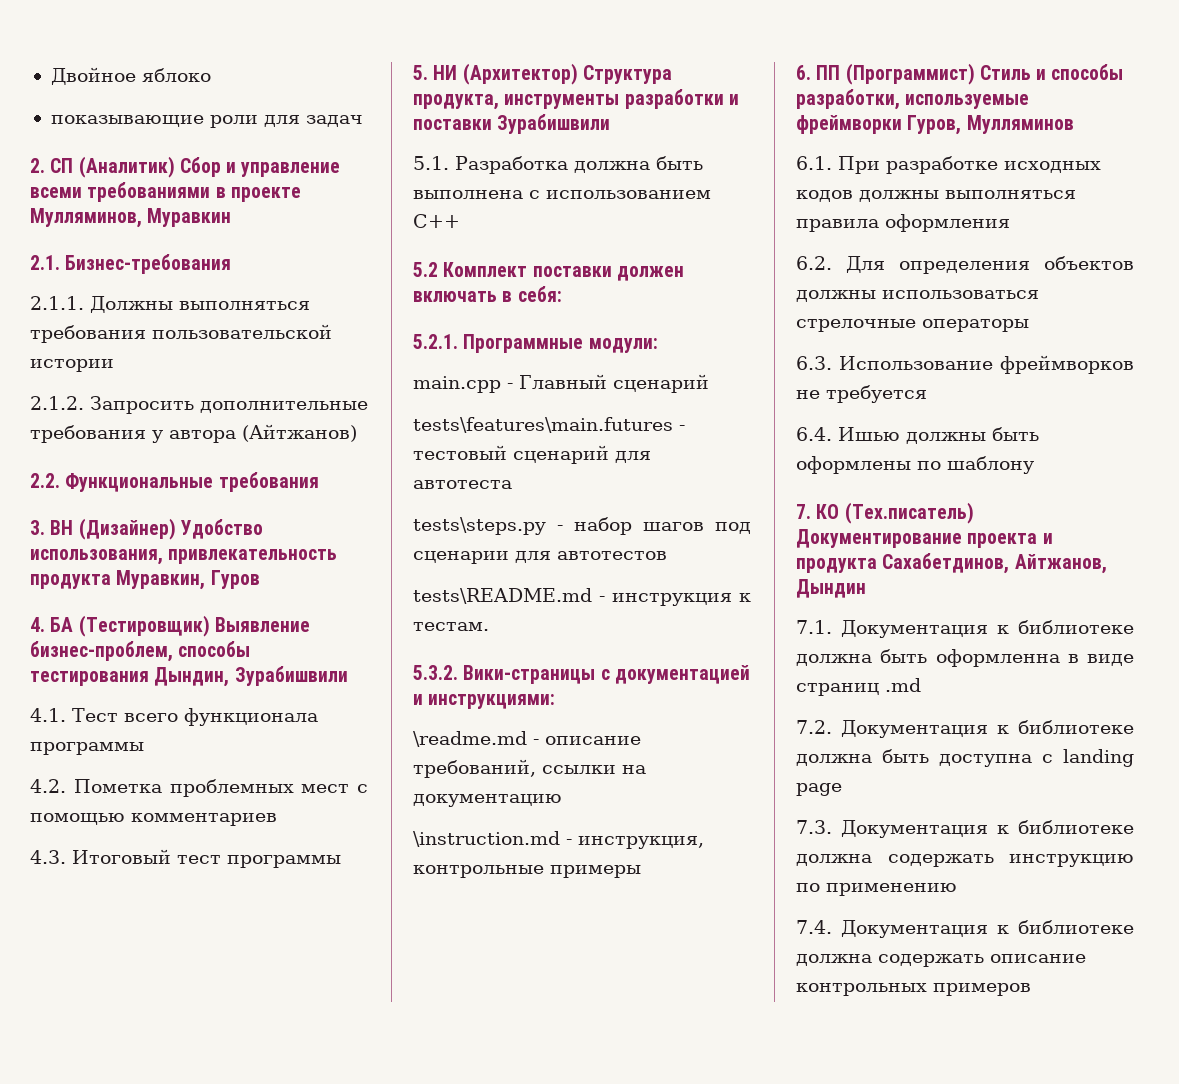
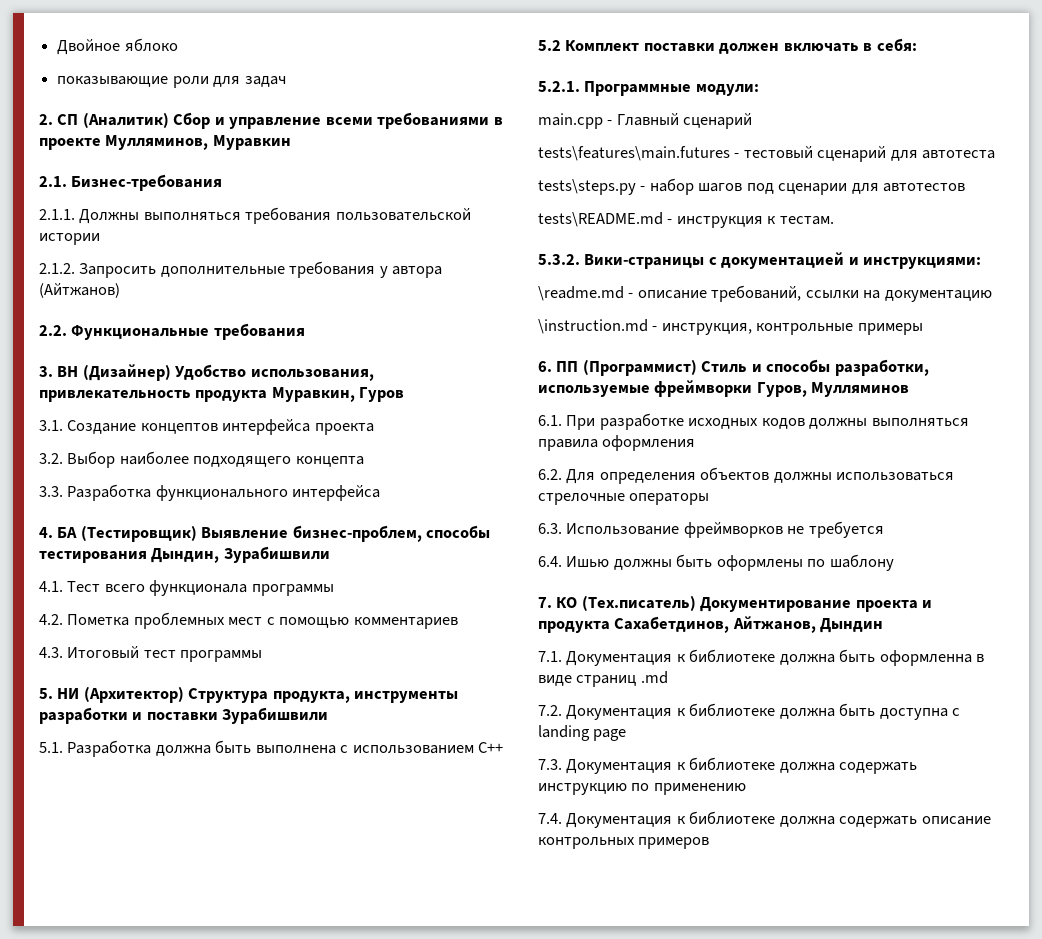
(260, 579) none -> [39,419,374,435] [39,451,364,468] [39,484,381,501] // 3.1. Создание концептов интерфейса проекта // 3.2. Выбор наиболее подходящего концепта // 3.3. Разработка функционального интерфейса

